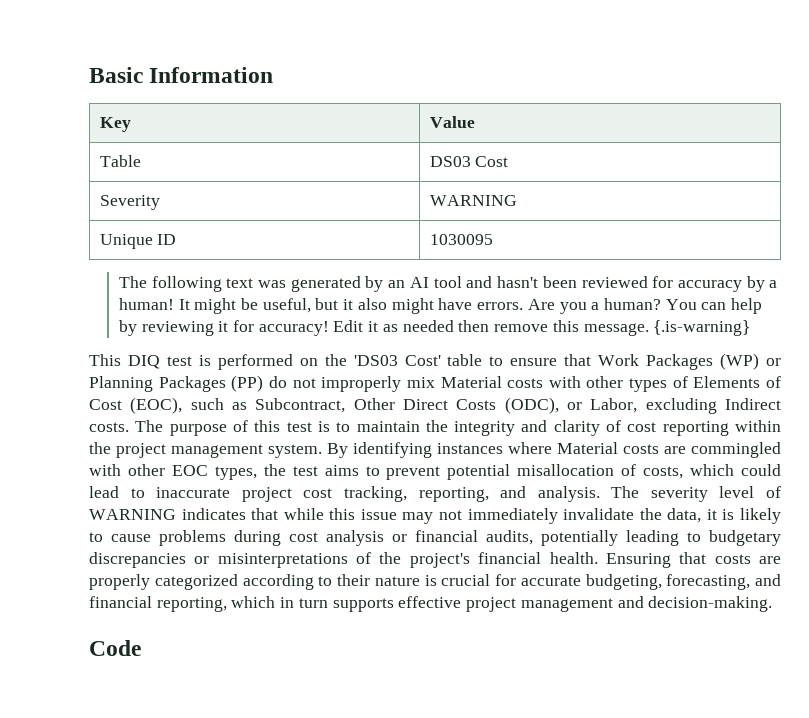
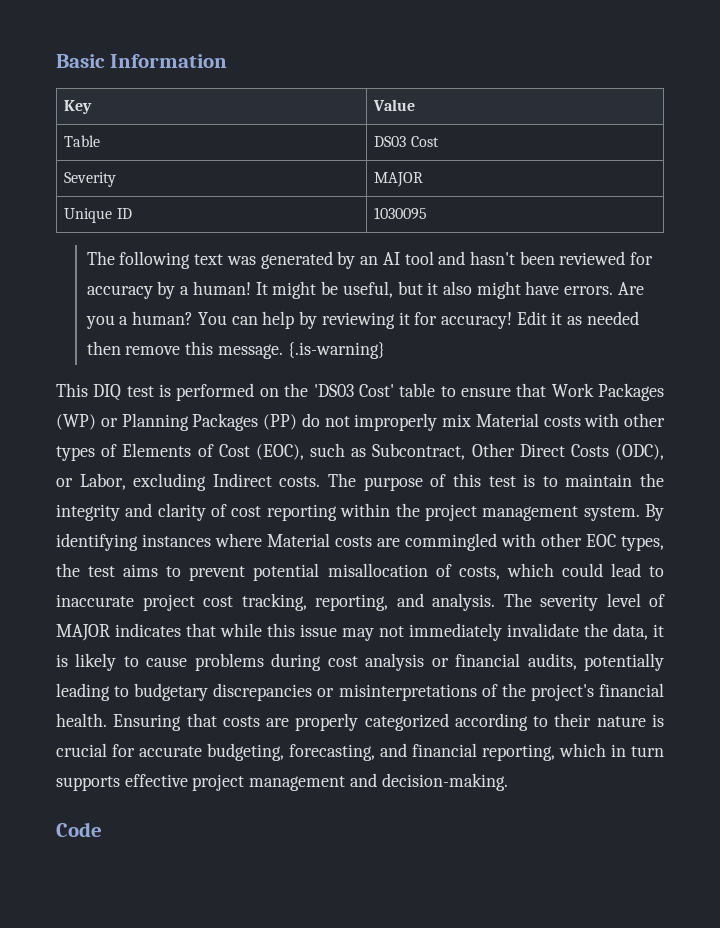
[429,195,517,206] WARNING -> [374,172,424,187] MAJOR
[89,509,176,520] WARNING -> [56,624,110,641] MAJOR

